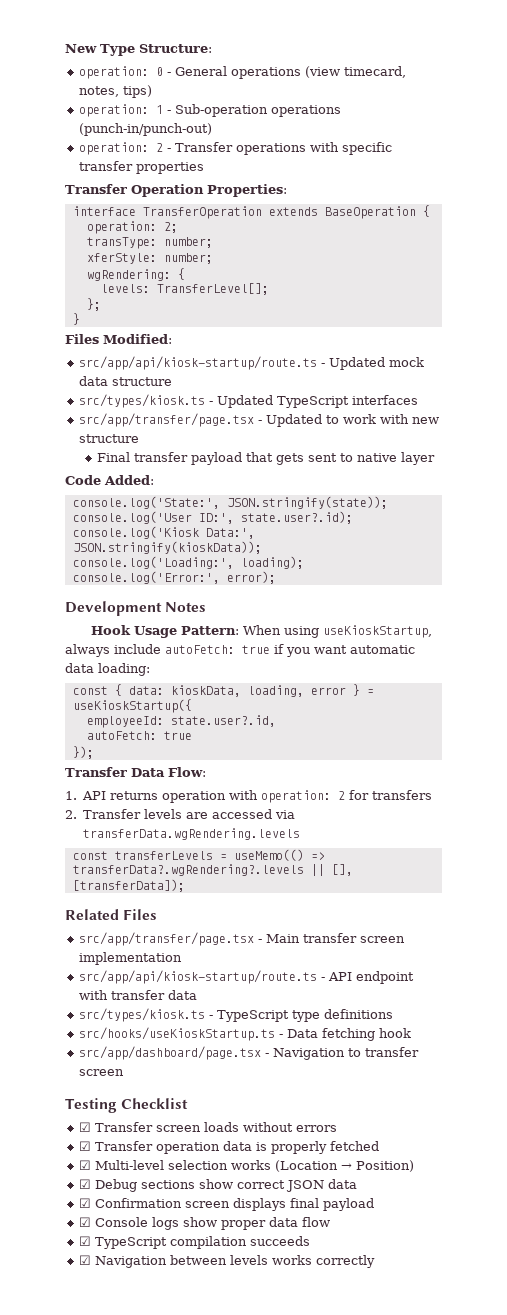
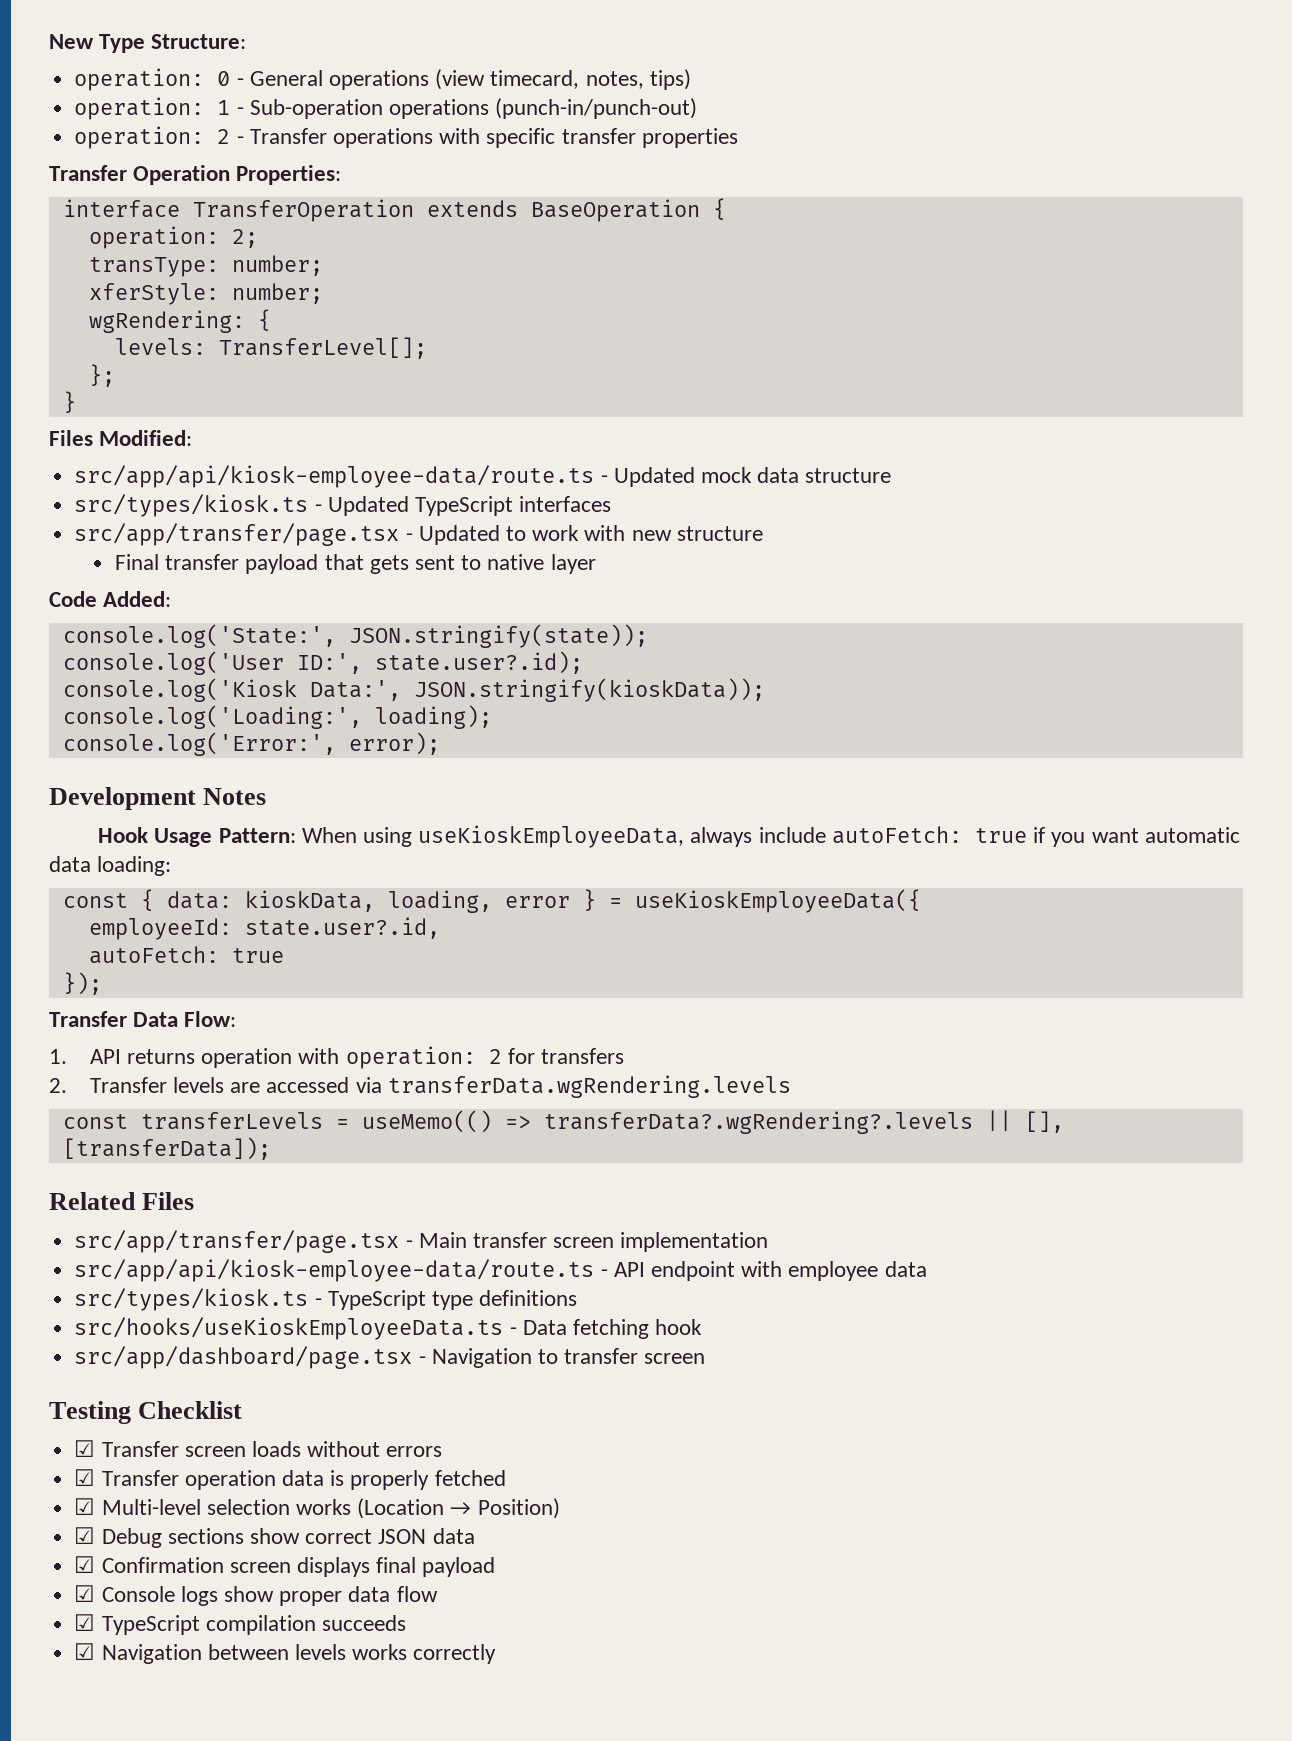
[78,356,317,370] src/app/api/kiosk-startup/route.ts -> [74,465,595,488] src/app/api/kiosk-employee-data/route.ts
[323,625,433,638] useKioskStartup, -> [418,825,685,848] useKioskEmployeeData,
[72,699,192,713] useKioskStartup({ -> [634,889,921,913] useKioskEmployeeData({
[78,970,317,984] src/app/api/kiosk-startup/route.ts -> [74,1259,595,1282] src/app/api/kiosk-employee-data/route.ts
[110,990,165,1000] transfer -> [788,1261,879,1281] employee
[78,1027,275,1041] src/hooks/useKioskStartup.ts -> [74,1317,504,1340] src/hooks/useKioskEmployeeData.ts

